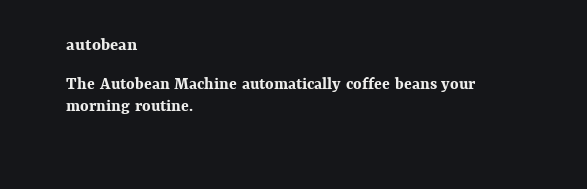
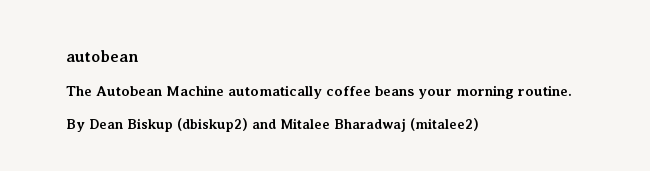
(193, 105) none -> [66,118,479,132] // By Dean Biskup (dbiskup2) and Mitalee Bharadwaj (mitalee2)

